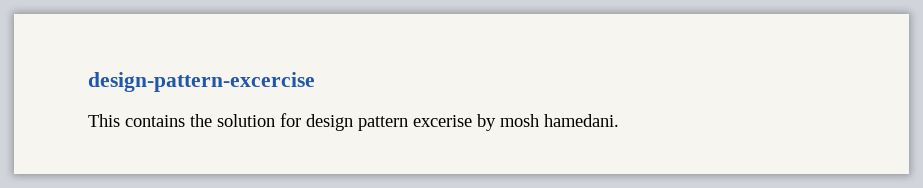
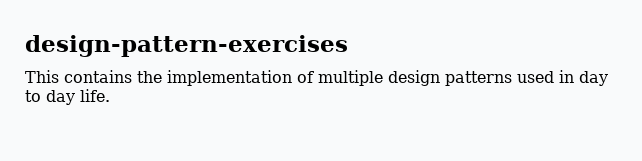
[88,72,315,92] design-pattern-excercise -> [25,35,348,57] design-pattern-exercises
[217,113,619,131] solution for design pattern excerise by mosh hamedani. -> [167,70,608,86] [25,89,110,105] implementation of multiple design patterns used in day to day life.

